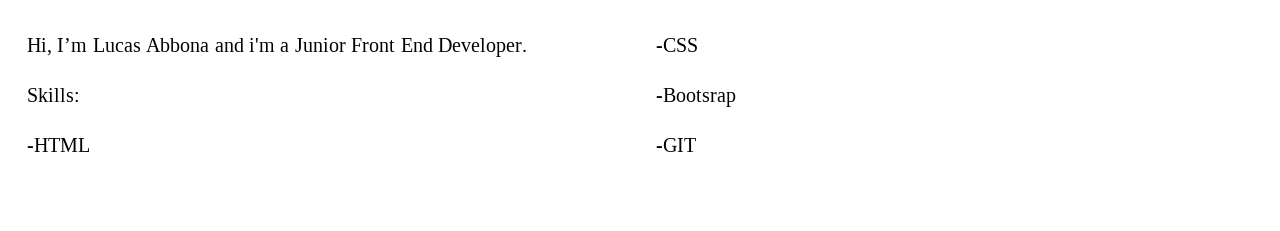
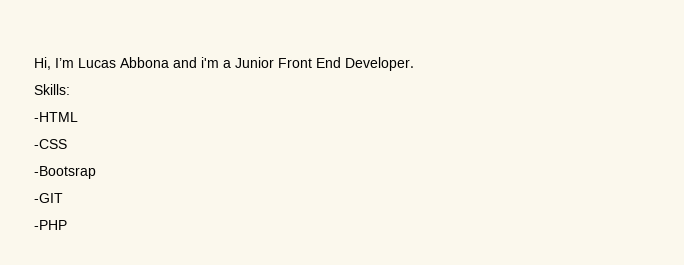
(696, 145) none -> [34,220,67,230] // -PHP

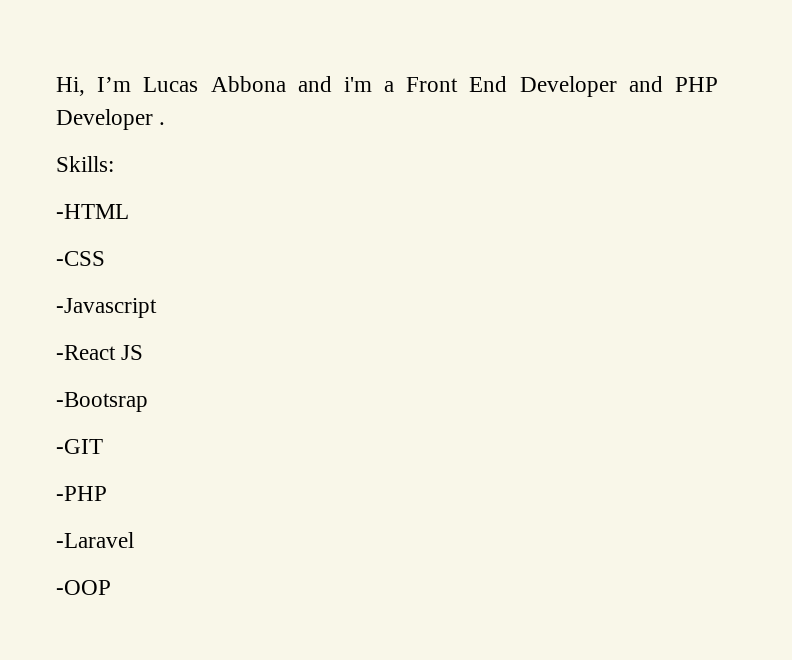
[235,57,274,68] Junior -> (395, 86) none
[345,57,414,71] Developer. -> [519,76,718,97] [56,109,166,130] Developer and PHP Developer .
(67, 144) none -> [56,298,157,318] [56,345,144,360] // -Javascript // -React JS
(67, 225) none -> [56,532,134,548] [56,580,111,595] // -Laravel // -OOP

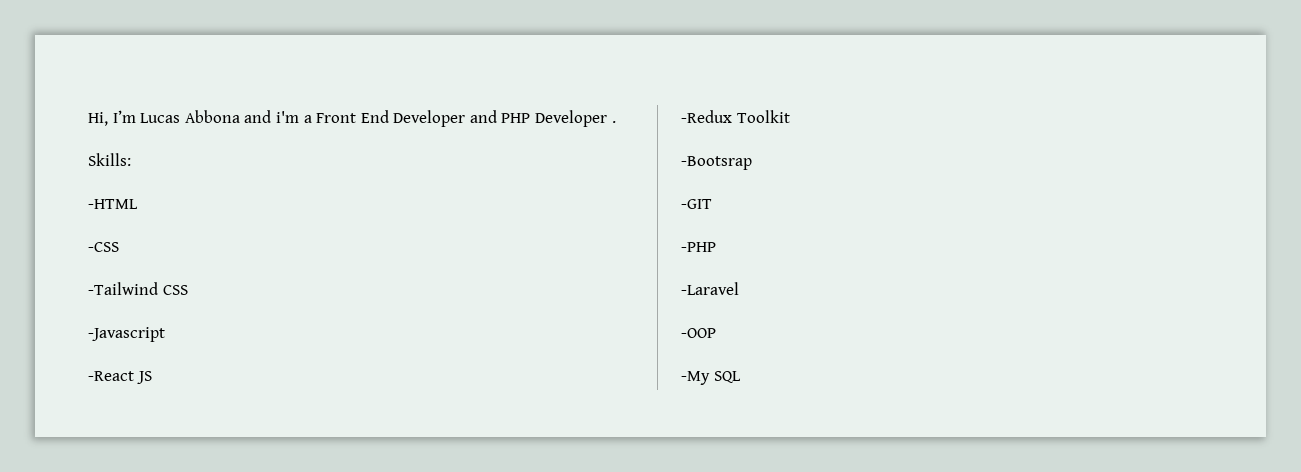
(105, 258) none -> [88,282,188,295] // -Tailwind CSS
(144, 352) none -> [681,110,790,123] // -Redux Toolkit
(111, 587) none -> [681,371,741,385] // -My SQL

